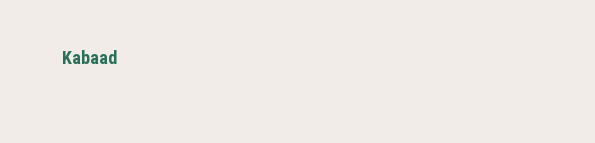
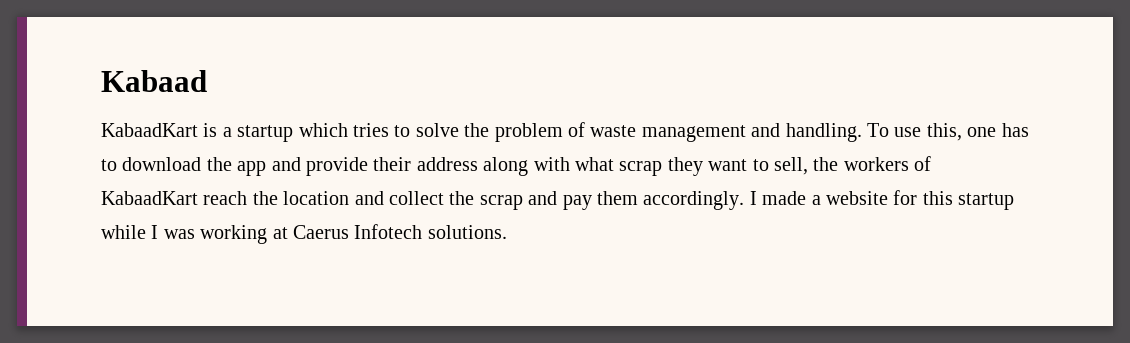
(117, 57) none -> [101,122,1029,142] [101,156,932,176] [101,190,1015,210] [101,224,507,244] // KabaadKart is a startup which tries to solve the problem of waste management and handling. To use this, one has to download the app and provide their address along with what scrap they want to sell, the workers of KabaadKart reach the location and collect the scrap and pay them accordingly. I made a website for this startup while I was working at Caerus Infotech solutions.

